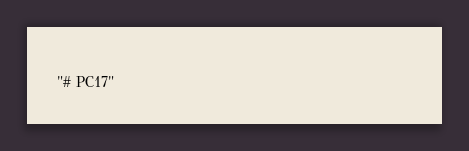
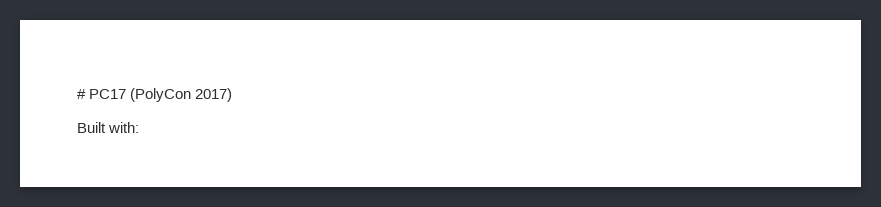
[57,76,114,87] "# PC17" -> [77,88,233,102] [77,122,140,133] # PC17 (PolyCon 2017) // Built with:

